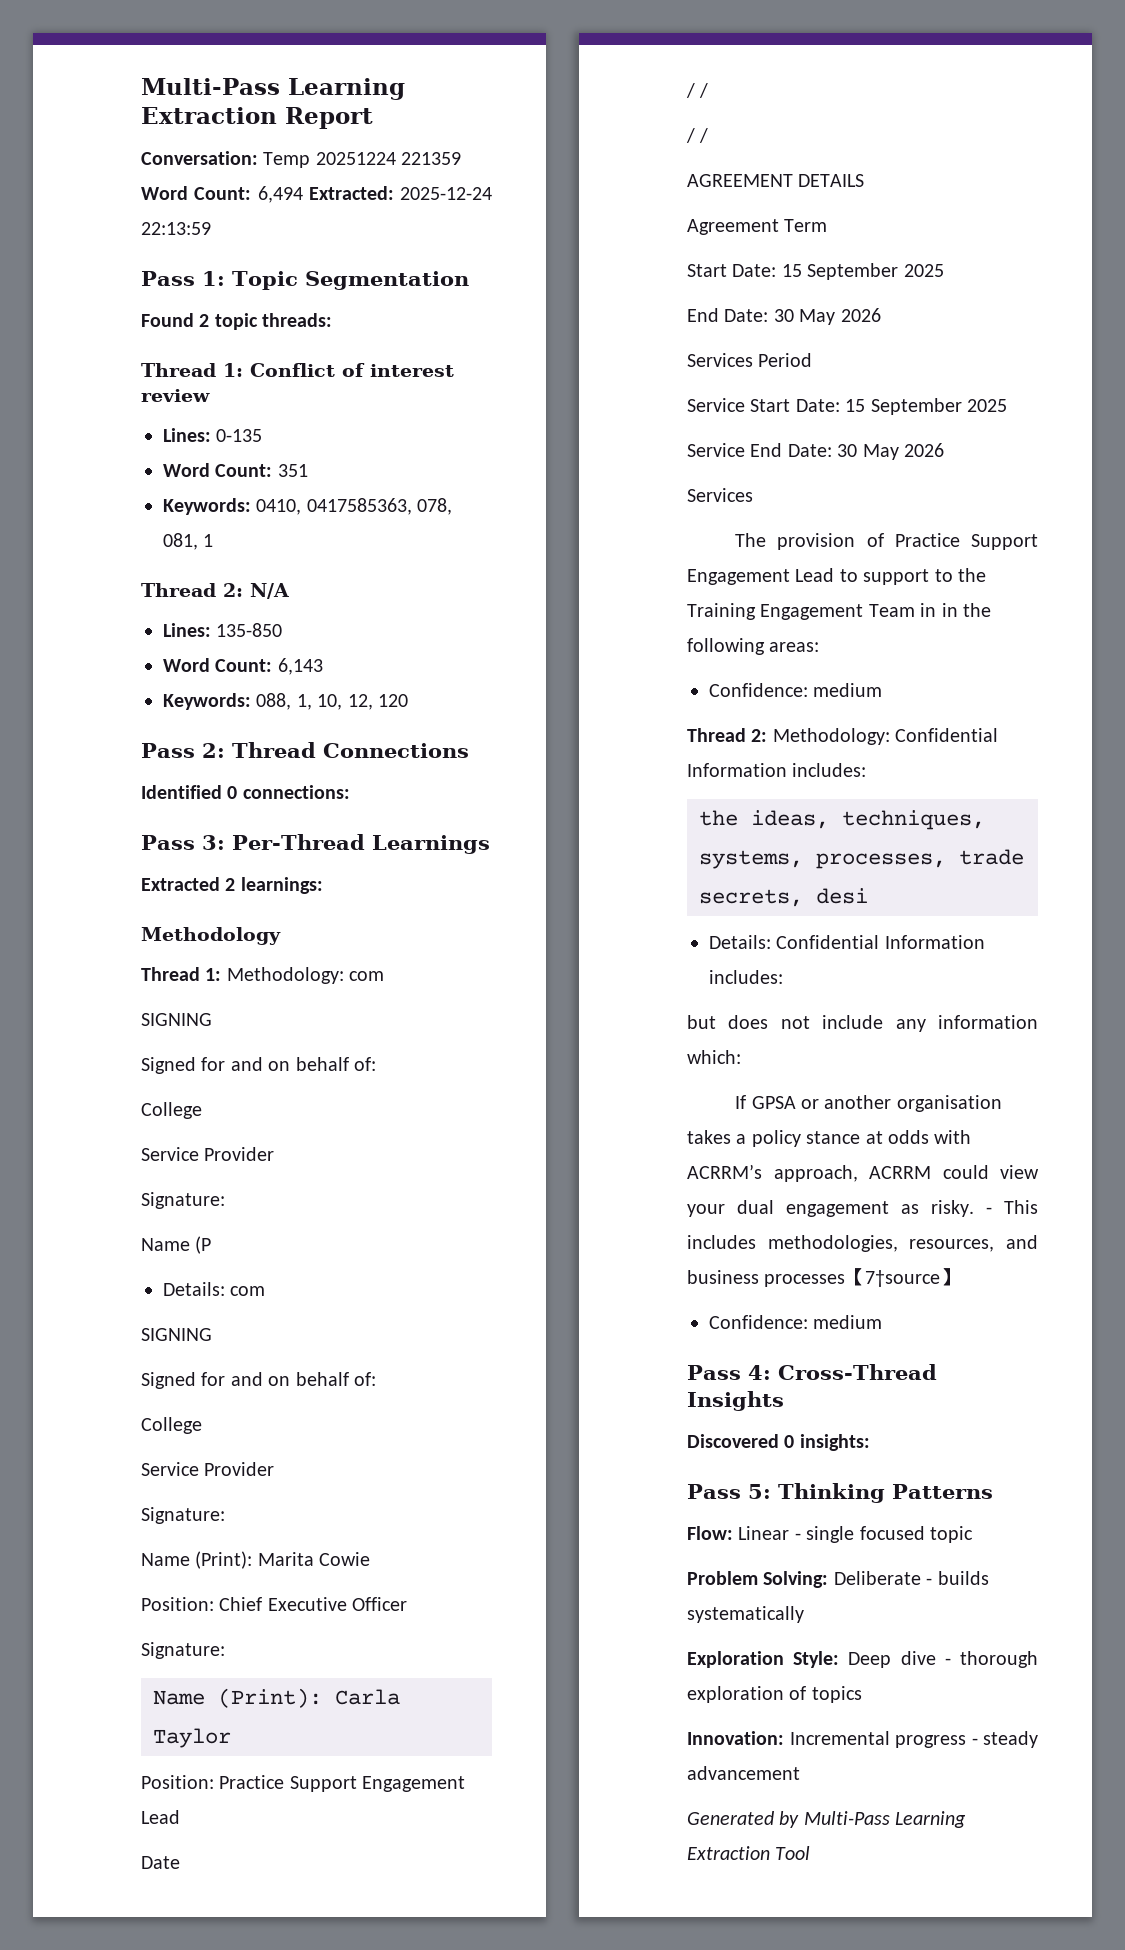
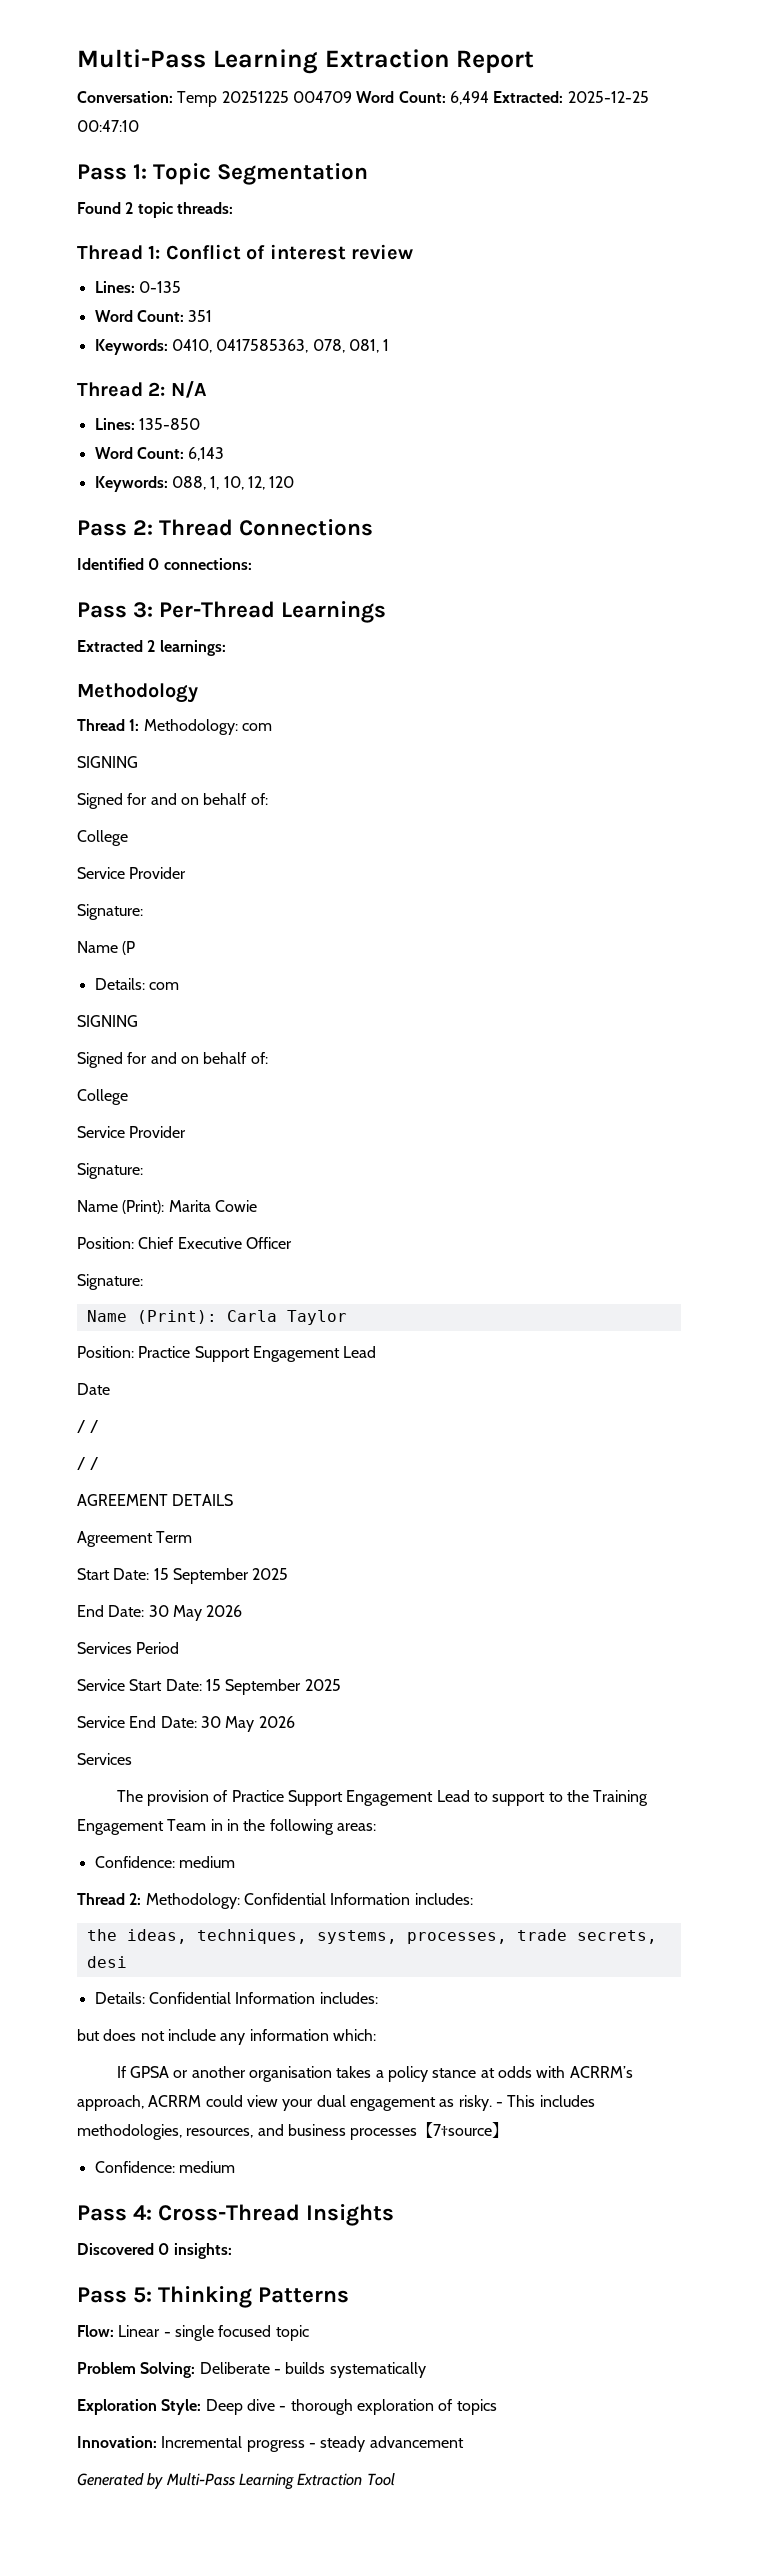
[315,152,462,165] 20251224 221359 -> [221,91,352,103] 20251225 004709
[400,187,492,200] [141,222,211,235] 2025-12-24 22:13:59 -> [567,91,649,103] [77,120,139,132] 2025-12-25 00:47:10

